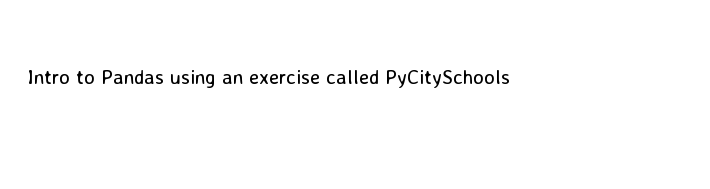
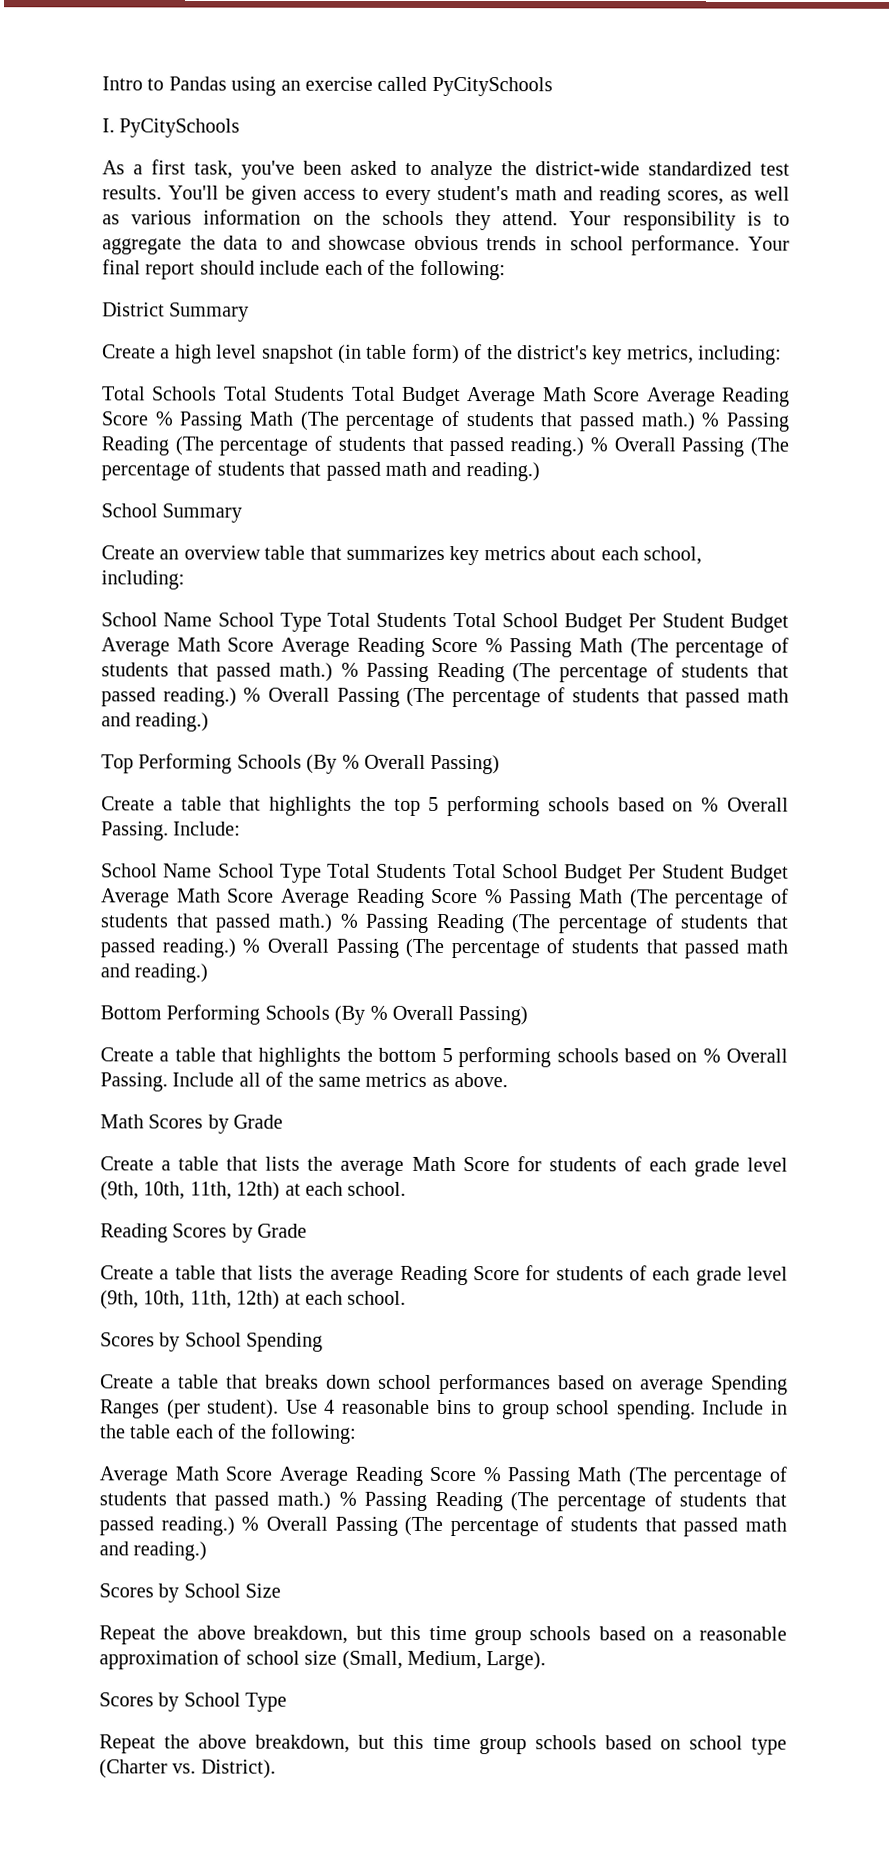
(510, 79) none -> [102,118,241,138] [102,159,790,181] [102,185,790,206] [102,209,790,231] [102,235,790,256] [102,259,506,281] [102,302,250,322] [102,343,783,365] [102,386,790,407] [101,410,789,432] [101,435,790,457] [101,460,540,482] [101,503,243,523] [101,545,702,566] [101,570,185,590] [101,612,789,633] [101,637,789,658] [101,662,789,683] [101,687,789,708] [101,712,210,732] [101,753,501,775] [101,796,789,817] [101,821,242,841] [101,863,789,884] [101,888,789,909] [100,913,789,934] [100,938,788,959] [100,963,209,983] [100,1004,529,1026] [100,1047,788,1068] [100,1071,509,1092] [100,1114,284,1134] [100,1156,788,1177] [100,1181,407,1201] [100,1223,308,1243] [100,1265,788,1286] [100,1290,407,1310] [100,1332,324,1352] [100,1373,788,1395] [100,1399,788,1420] [100,1423,357,1444] [99,1466,787,1487] [99,1491,787,1512] [99,1516,787,1537] [99,1541,208,1561] [99,1583,282,1603] [99,1625,787,1646] [99,1649,547,1671] [99,1692,288,1712] [99,1734,788,1755] [99,1759,276,1779] // I. PyCitySchools // As a first task, you've been asked to analyze the district-wide standardized test results. You'll be given access to every student's math and reading scores, as well as various information on the schools they attend. Your responsibility is to aggregate the data to and showcase obvious trends in school performance. Your final report should include each of the following: // District Summary // Create a high level snapshot (in table form) of the district's key metrics, including: // Total Schools Total Students Total Budget Average Math Score Average Reading Score % Passing Math (The percentage of students that passed math.) % Passing Reading (The percentage of students that passed reading.) % Overall Passing (The percentage of students that passed math and reading.) // School Summary // Create an overview table that summarizes key metrics about each school, including: // School Name School Type Total Students Total School Budget Per Student Budget Average Math Score Average Reading Score % Passing Math (The percentage of students that passed math.) % Passing Reading (The percentage of students that passed reading.) % Overall Passing (The percentage of students that passed math and reading.) // Top Performing Schools (By % Overall Passing) // Create a table that highlights the top 5 performing schools based on % Overall Passing. Include: // School Name School Type Total Students Total School Budget Per Student Budget Average Math Score Average Reading Score % Passing Math (The percentage of students that passed math.) % Passing Reading (The percentage of students that passed reading.) % Overall Passing (The percentage of students that passed math and reading.) // Bottom Performing Schools (By % Overall Passing) // Create a table that highlights the bottom 5 performing schools based on % Overall Passing. Include all of the same metrics as above. // Math Scores by Grade // Create a table that lists the average Math Score for students of each grade level (9th, 10th, 11th, 12th) at each school. // Reading Scores by Grade // Create a table that lists the average Reading Score for students of each grade level (9th, 10th, 11th, 12th) at each school. // Scores by School Spending // Create a table that breaks down school performances based on average Spending Ranges (per student). Use 4 reasonable bins to group school spending. Include in the table each of the following: // Average Math Score Average Reading Score % Passing Math (The percentage of students that passed math.) % Passing Reading (The percentage of students that passed reading.) % Overall Passing (The percentage of students that passed math and reading.) // Scores by School Size // Repeat the above breakdown, but this time group schools based on a reasonable approximation of school size (Small, Medium, Large). // Scores by School Type // Repeat the above breakdown, but this time group schools based on school type (Charter vs. District).

